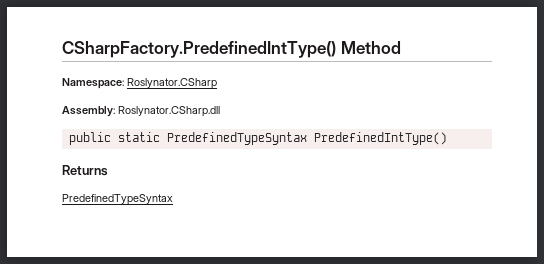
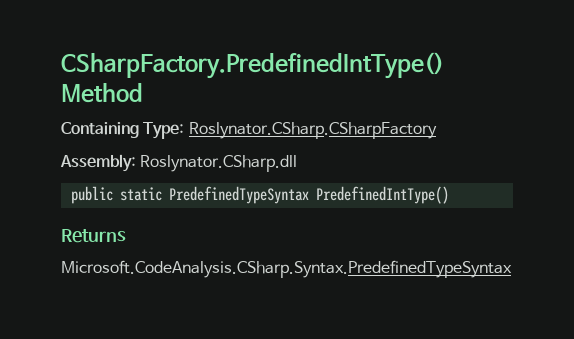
[62,78,217,89] Namespace: Roslynator.CSharp -> [61,122,437,139] Containing Type: Roslynator.CSharp.CSharpFactory
[62,194,173,205] PredefinedTypeSyntax -> [61,260,512,278] Microsoft.CodeAnalysis.CSharp.Syntax.PredefinedTypeSyntax

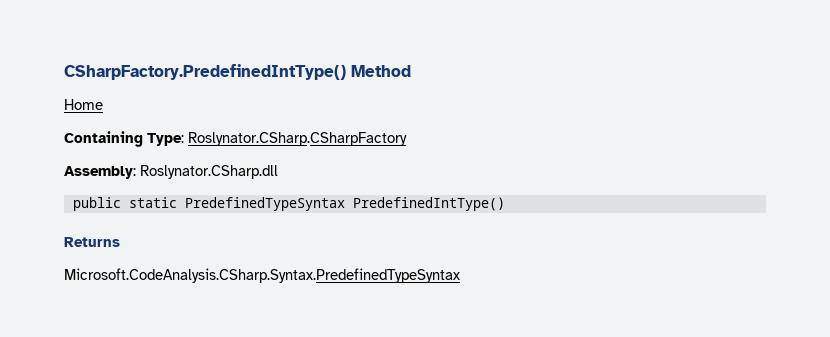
(143, 93) none -> [64,99,103,110] // Home

